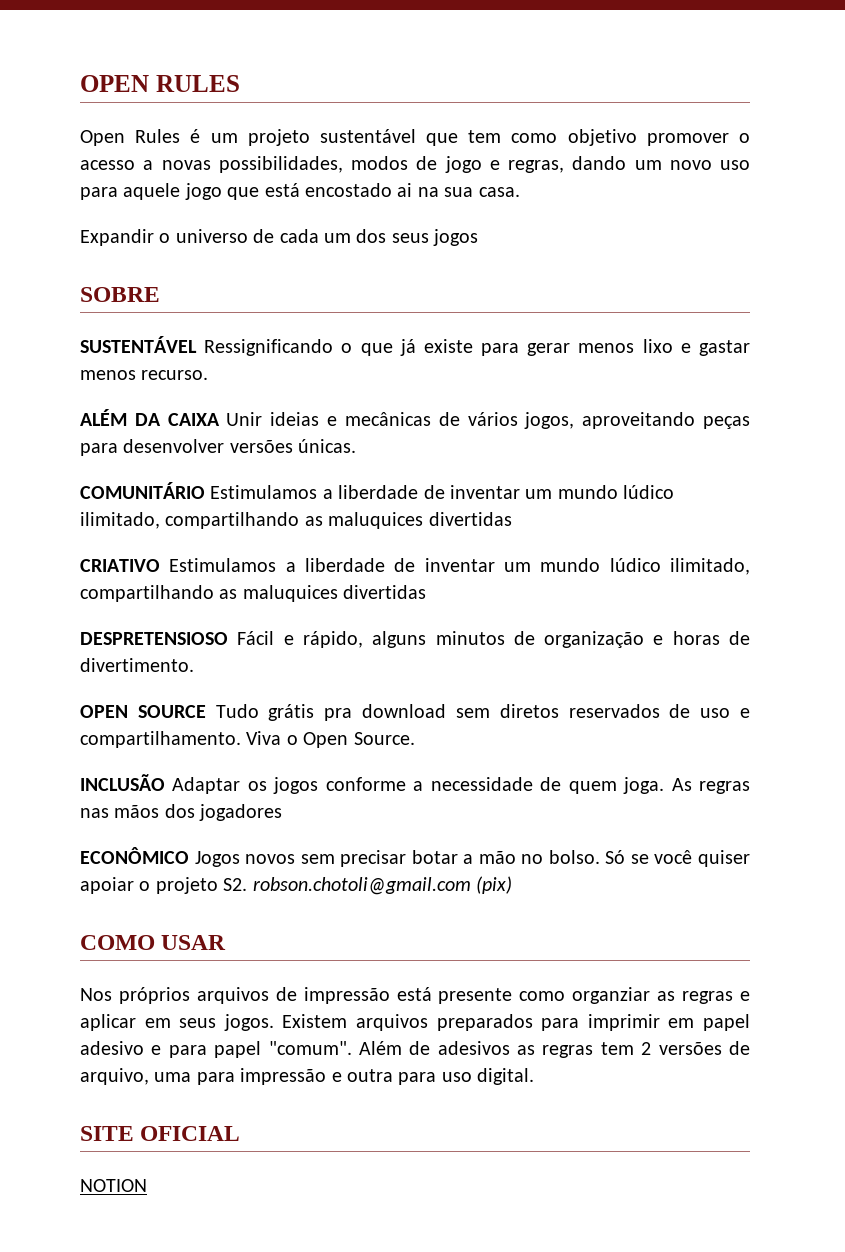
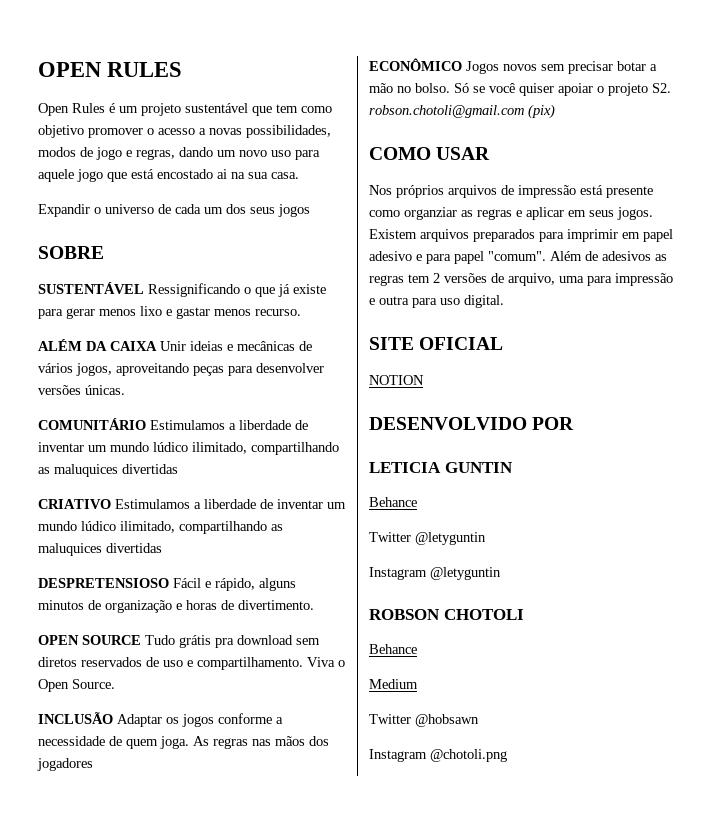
(147, 1185) none -> [369,417,575,430] [369,462,513,473] [369,497,417,507] [369,532,486,545] [369,567,501,580] [369,609,524,620] [369,644,417,654] [369,679,418,689] [369,714,479,727] [369,749,507,762] // DESENVOLVIDO POR // LETICIA GUNTIN // Behance // Twitter @letyguntin // Instagram @letyguntin // ROBSON CHOTOLI // Behance // Medium // Twitter @hobsawn // Instagram @chotoli.png

